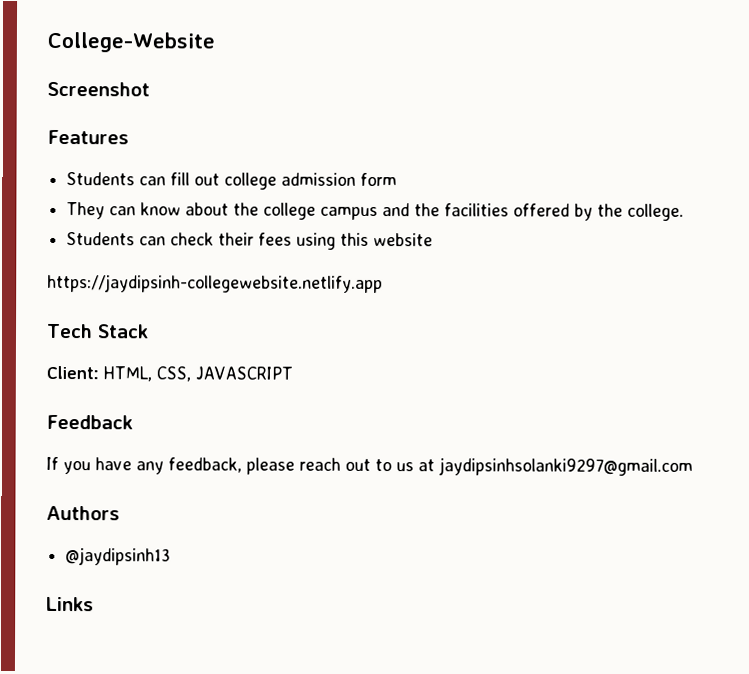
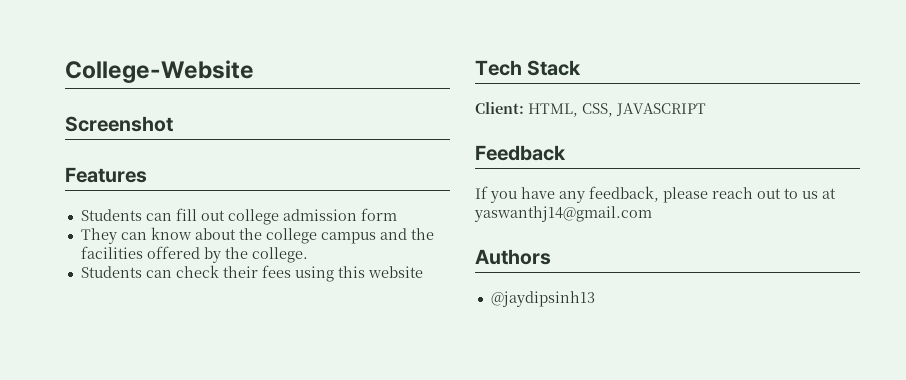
[47,273,383,294] // https://jaydipsinh-collegewebsite.netlify.app -> (423, 272) none
[438,457,693,476] jaydipsinhsolanki9297@gmail.com -> [474,206,652,222] yaswanthj14@gmail.com
[46,596,94,612] // Links -> (595, 299) none

